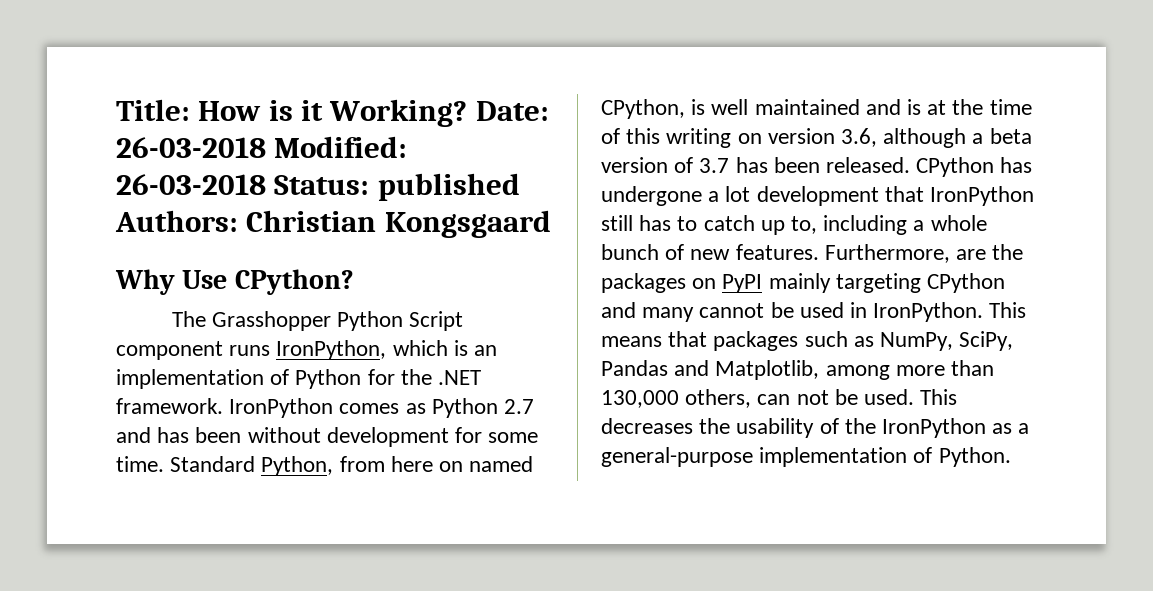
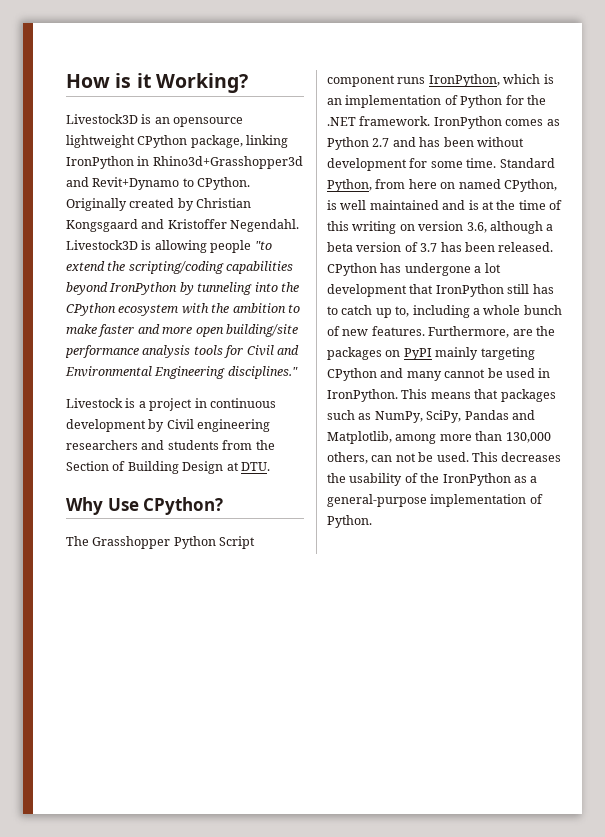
[116,99,190,121] Title: -> (66, 81) none
[475,101,549,121] [116,136,408,158] [116,173,520,201] [115,210,551,238] Date: 26-03-2018 Modified: 26-03-2018 Status: published Authors: Christian Kongsgaard -> [66,114,244,127] [66,135,289,148] [66,156,303,169] [66,177,251,190] [66,198,252,211] [66,219,300,232] [66,240,272,253] [66,261,294,274] [66,282,299,295] [66,303,300,316] [66,324,298,337] [65,345,299,358] [65,366,298,379] [66,398,276,411] [66,419,271,432] [66,440,275,450] [66,461,270,474] // Livestock3D is an opensource lightweight CPython package, linking IronPython in Rhino3d+Grasshopper3d and Revit+Dynamo to CPython. Originally created by Christian Kongsgaard and Kristoffer Negendahl. Livestock3D is allowing people "to extend the scripting/coding capabilities beyond IronPython by tunneling into the CPython ecosystem with the ambition to make faster and more open building/site performance analysis tools for Civil and Environmental Engineering disciplines." // Livestock is a project in continuous development by Civil engineering researchers and students from the Section of Building Design at DTU.

